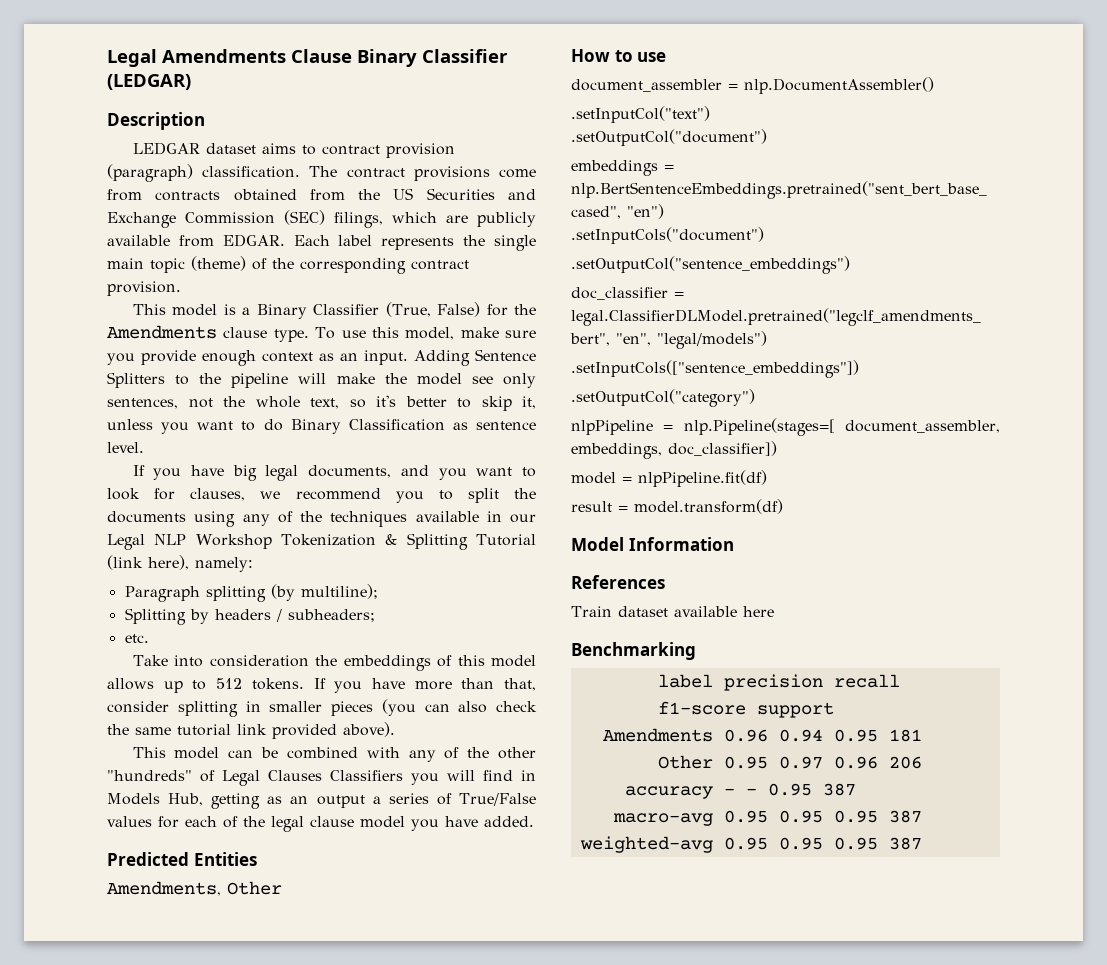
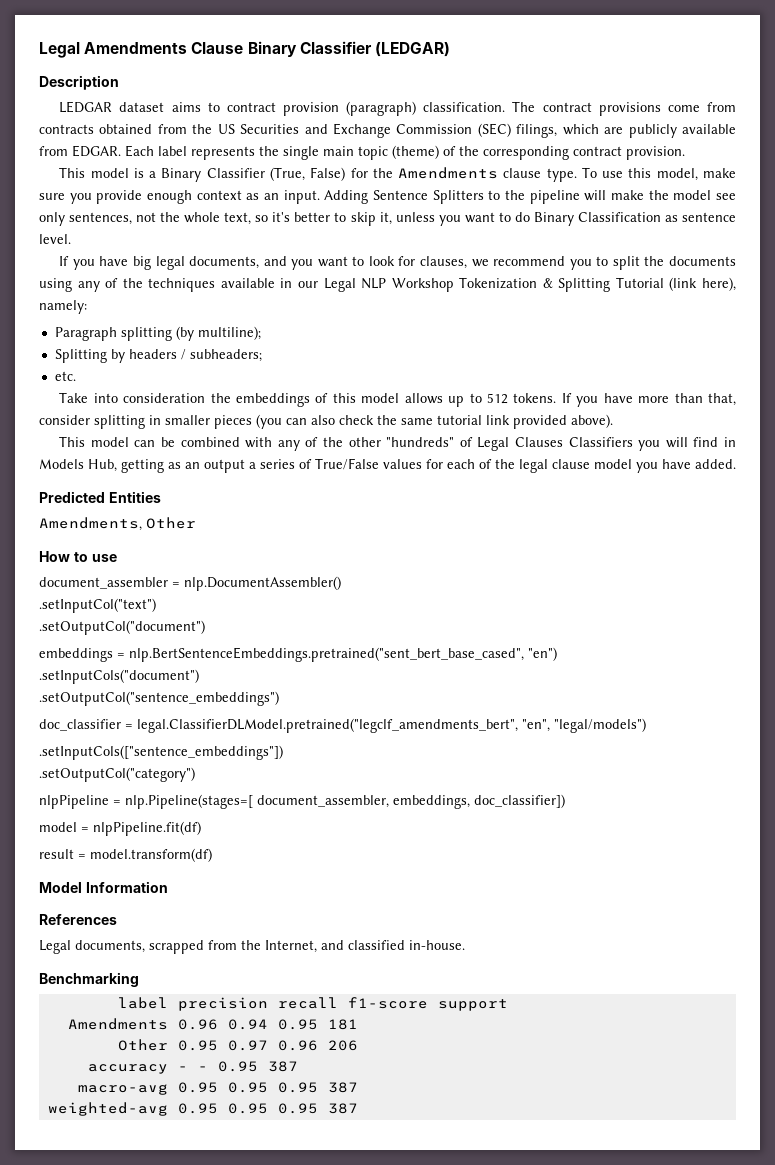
[571,606,774,617] Train dataset available here -> [39,940,465,954] Legal documents, scrapped from the Internet, and classified in-house.

